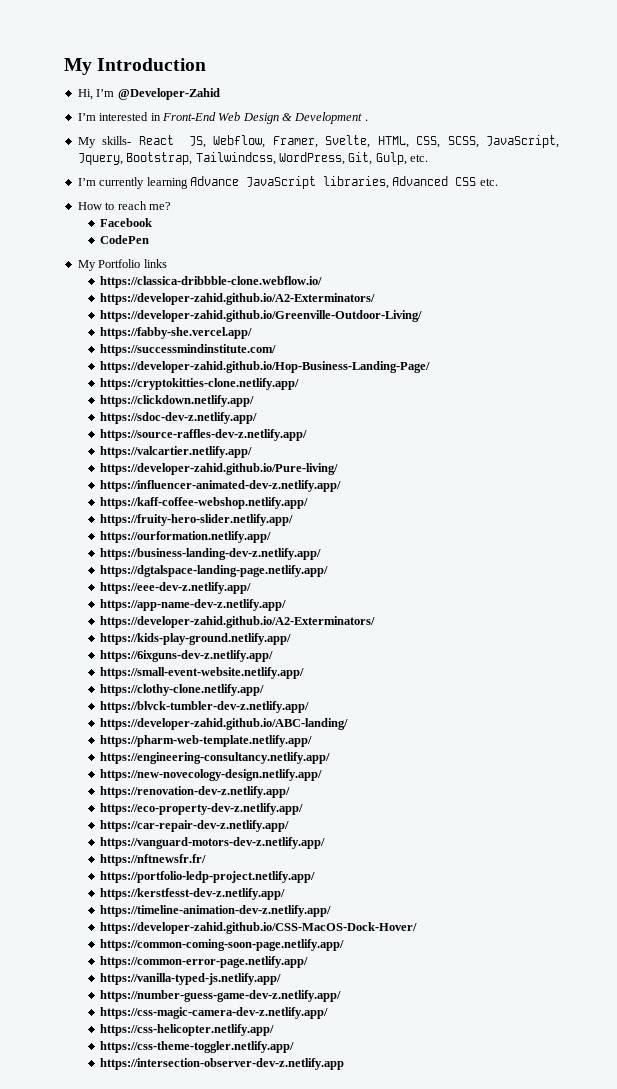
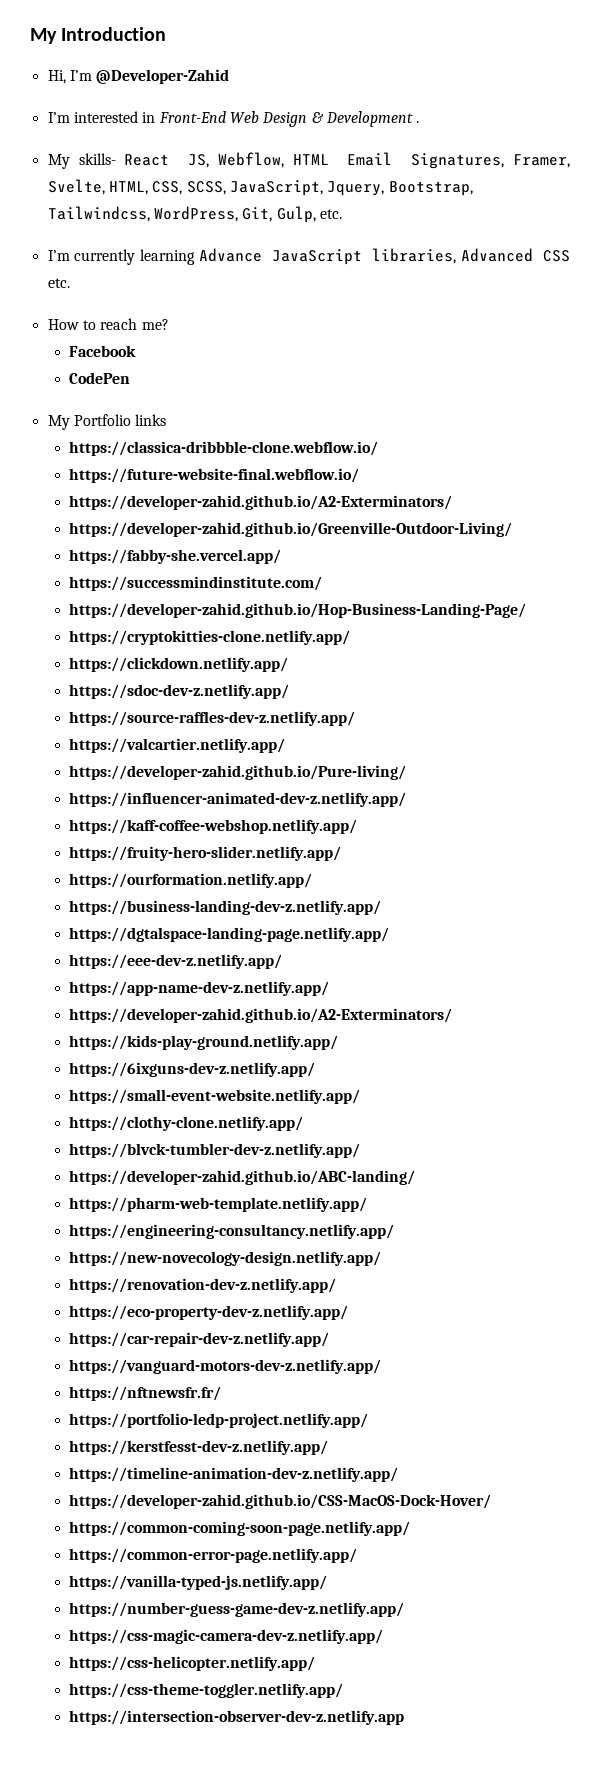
(266, 141) none -> [292,152,505,169] HTML Email Signatures,
(322, 282) none -> [69,468,360,483] // https://future-website-final.webflow.io/

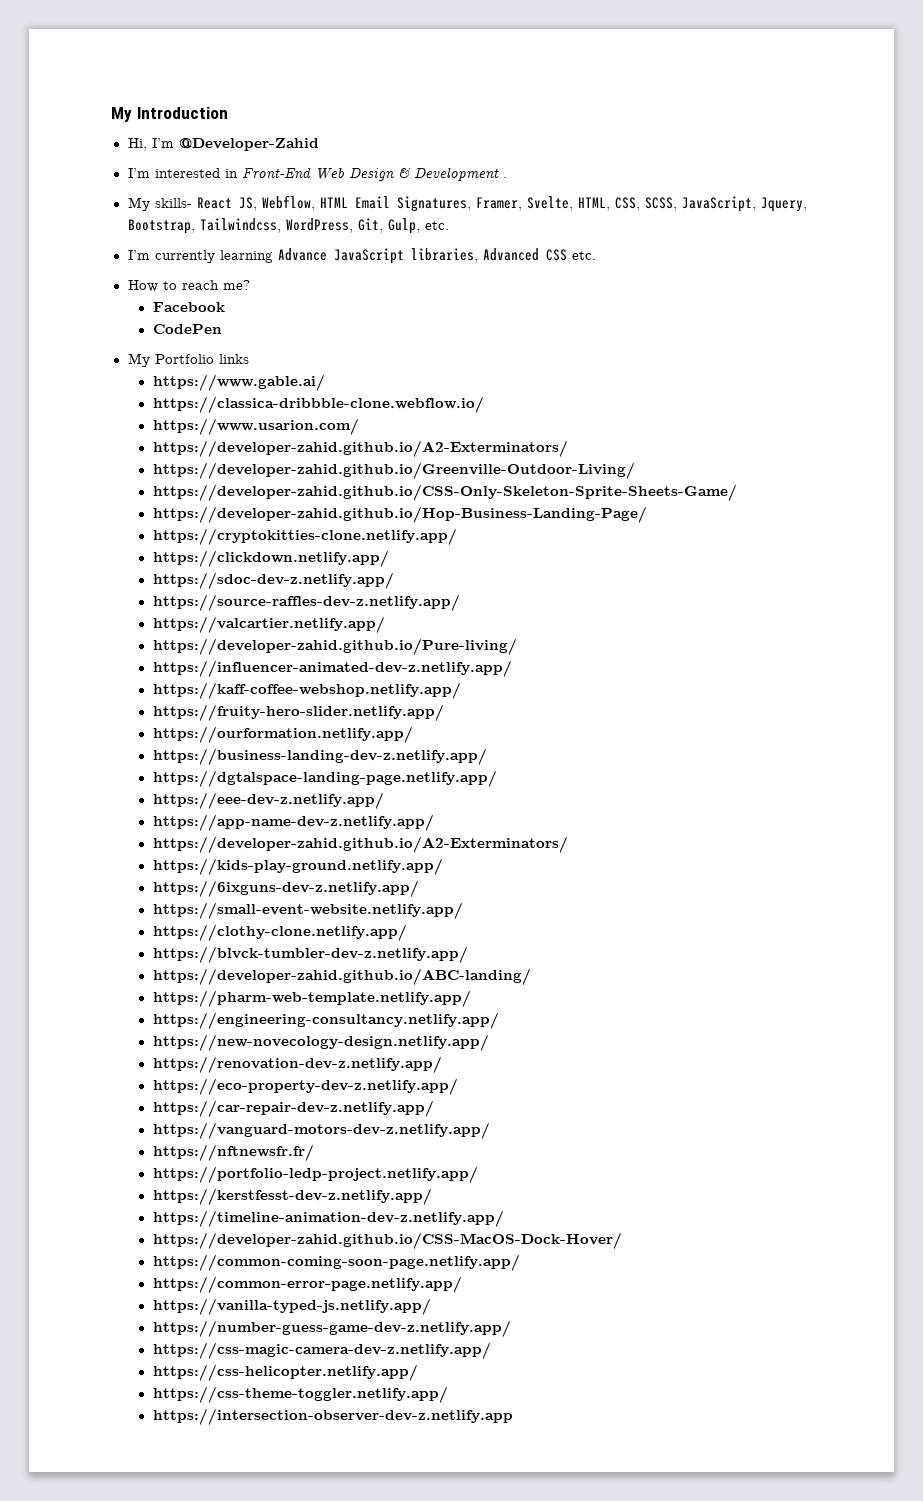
(167, 420) none -> [152,374,325,391] // https://www.gable.ai/
[69,468,360,483] https://future-website-final.webflow.io/ -> [152,418,359,435] https://www.usarion.com/
[69,549,282,564] [69,576,323,591] https://fabby-she.vercel.app/ // https://successmindinstitute.com/ -> [152,484,737,501] https://developer-zahid.github.io/CSS-Only-Skeleton-Sprite-Sheets-Game/

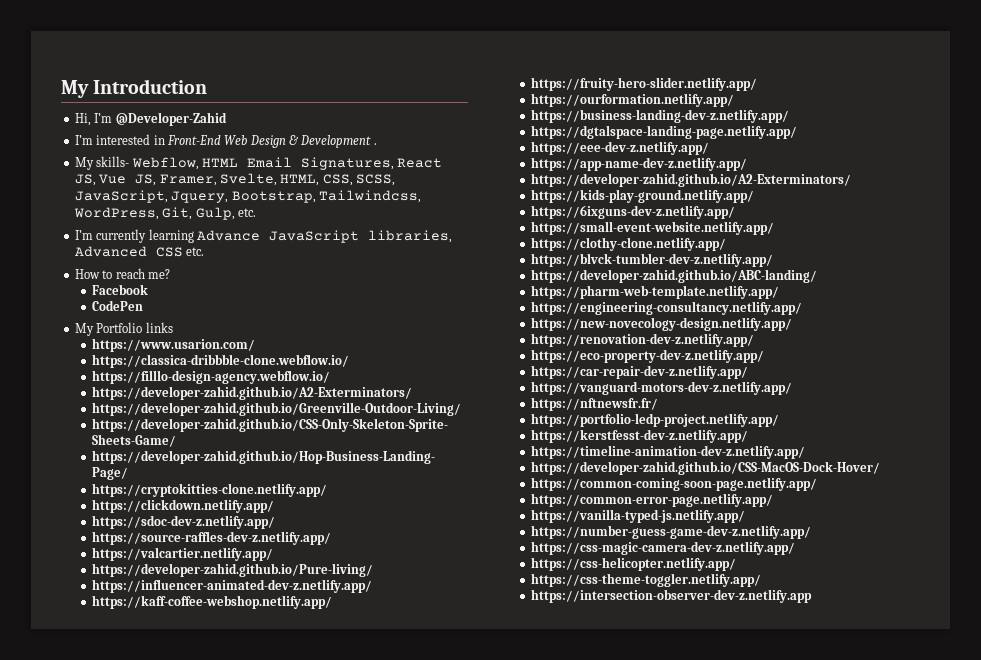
[196,197,257,211] React JS, -> (130, 161) none
(471, 204) none -> [397,158,443,168] [74,174,157,186] React JS, Vue JS,
[152,374,325,391] https://www.gable.ai/ -> [91,338,255,352] https://www.usarion.com/
[152,418,359,435] https://www.usarion.com/ -> [91,370,330,384] https://filllo-design-agency.webflow.io/

